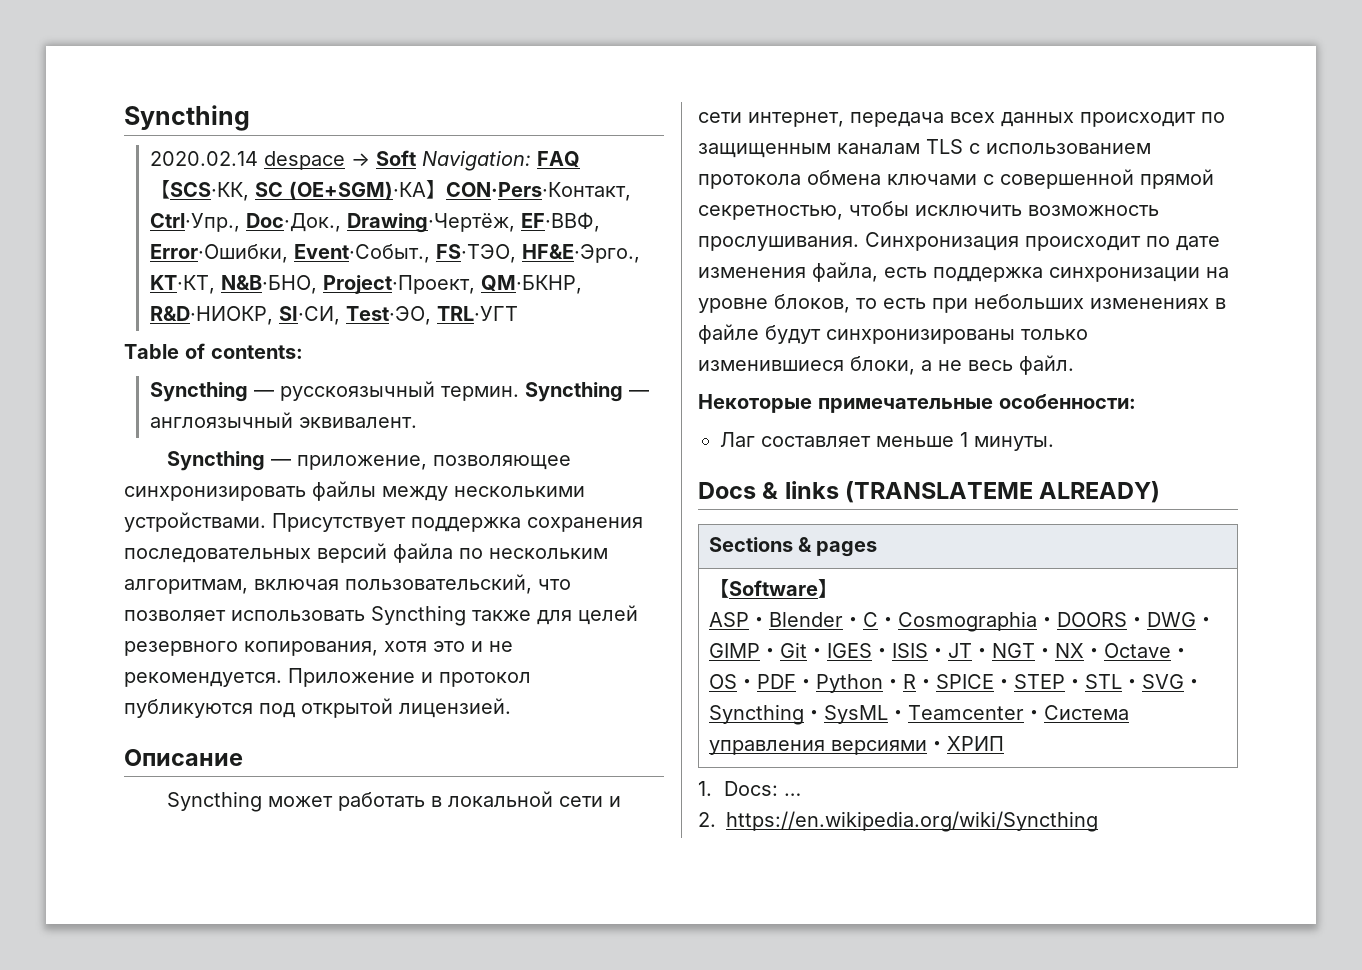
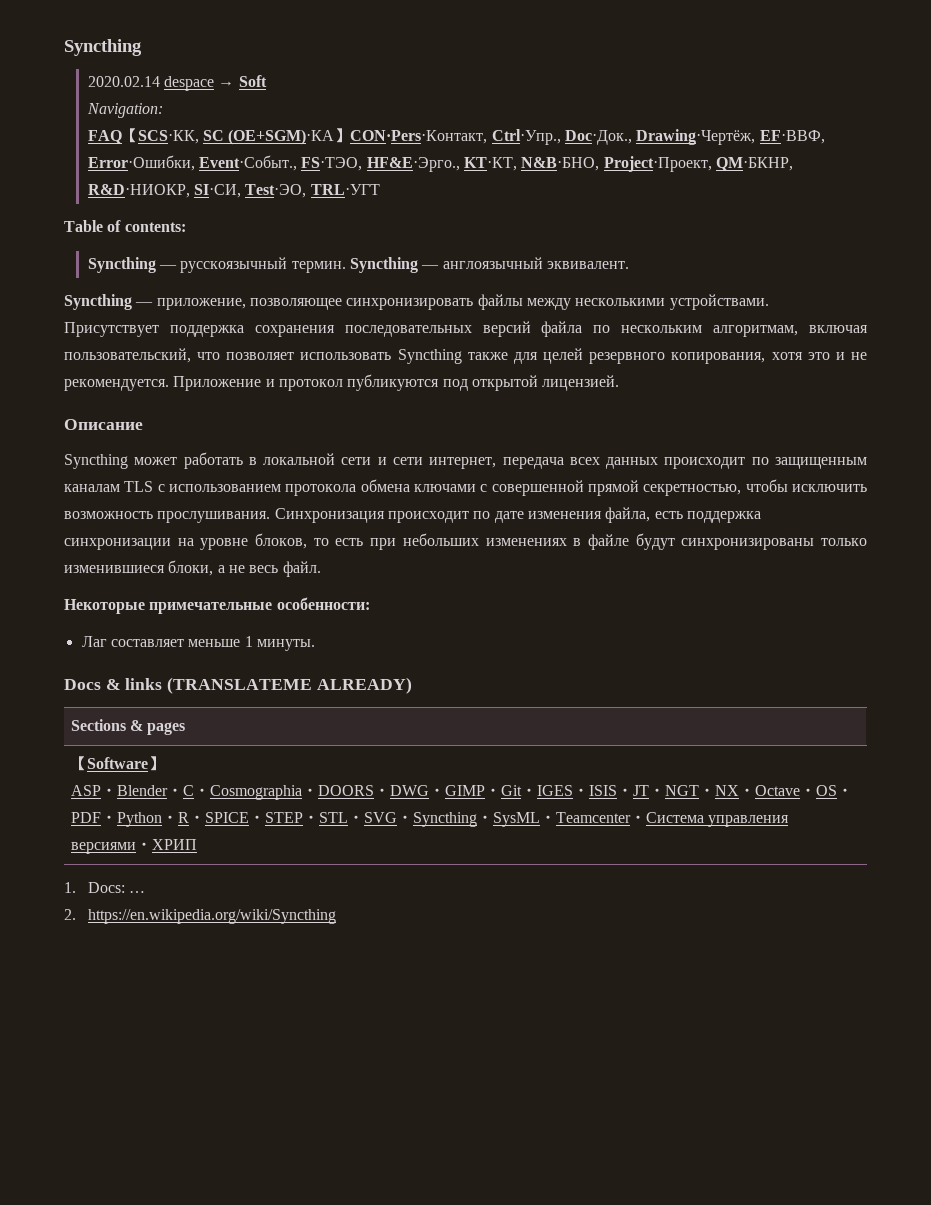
(416, 158) none -> (267, 81) //
(531, 160) none -> (163, 110) //

